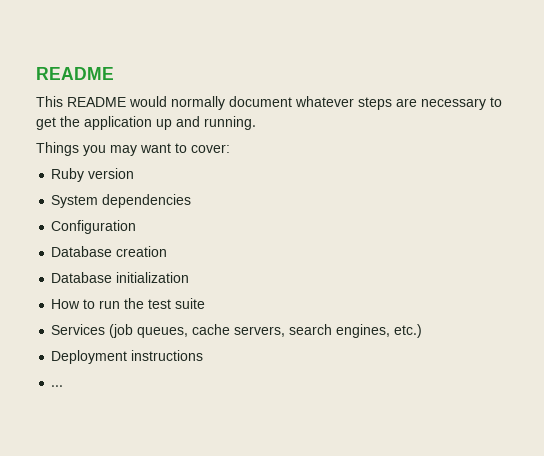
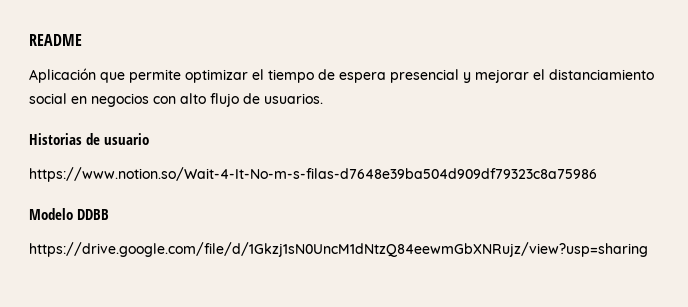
[36,96,502,110] [36,116,256,130] [36,142,230,156] [51,168,135,182] [51,194,192,208] [51,220,137,234] [51,246,168,257] [51,272,190,283] [51,298,206,309] [51,324,423,338] [51,350,204,364] [51,385,64,387] This README would normally document whatever steps are necessary to get the application up and running. // Things you may want to cover: // Ruby version // System dependencies // Configuration // Database creation // Database initialization // How to run the test suite // Services (job queues, cache servers, search engines, etc.) // Deployment instructions // ... -> [29,68,654,83] [29,93,323,107] [29,133,149,145] [29,167,597,182] [29,208,109,220] [29,242,648,257] Aplicación que permite optimizar el tiempo de espera presencial y mejorar el distanciamiento social en negocios con alto flujo de usuarios. // Historias de usuario // https://www.notion.so/Wait-4-It-No-m-s-filas-d7648e39ba504d909df79323c8a75986 // Modelo DDBB // https://drive.google.com/file/d/1Gkzj1sN0UncM1dNtzQ84eewmGbXNRujz/view?usp=sharing

